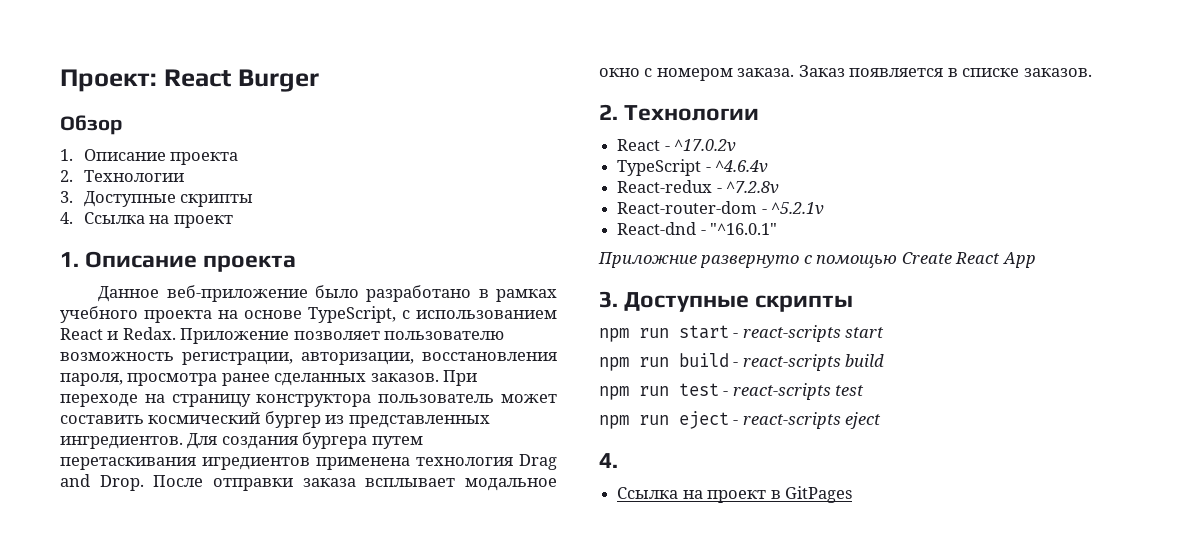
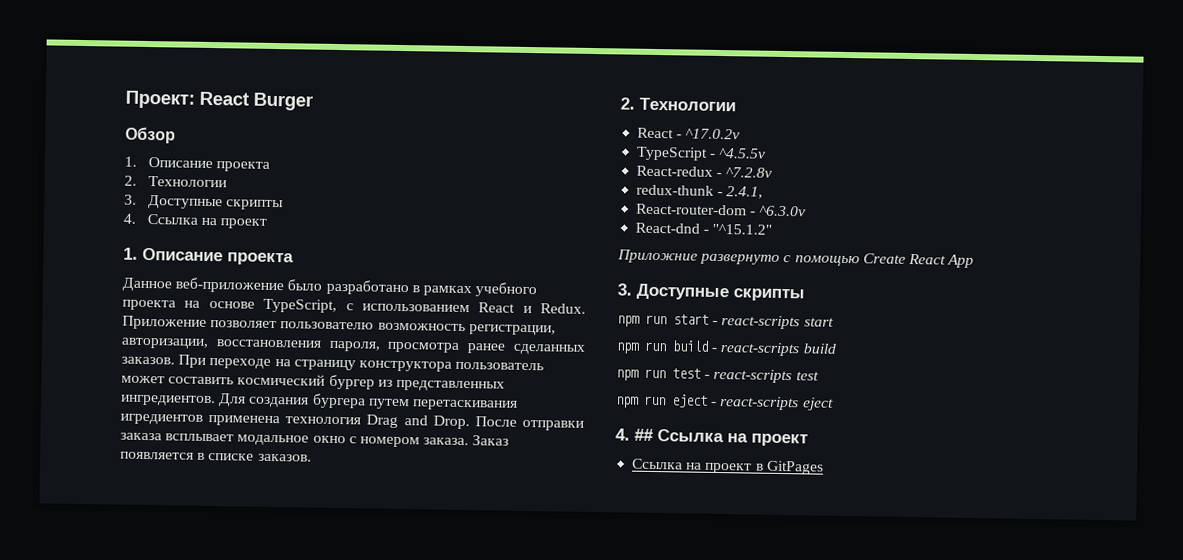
[122,327,176,340] Redax. -> [540,303,586,314] Redux.
[715,160,769,173] ^4.6.4v -> [718,147,767,159] ^4.5.5v
(780, 187) none -> [636,184,764,199] // redux-thunk - 2.4.1,
[771,202,825,215] ^5.2.1v -> [759,205,807,217] ^6.3.0v
[710,223,778,235] "^16.0.1" -> [712,223,773,235] "^15.1.2"
(618, 460) none -> [634,428,808,447] ## Ссылка на проект

